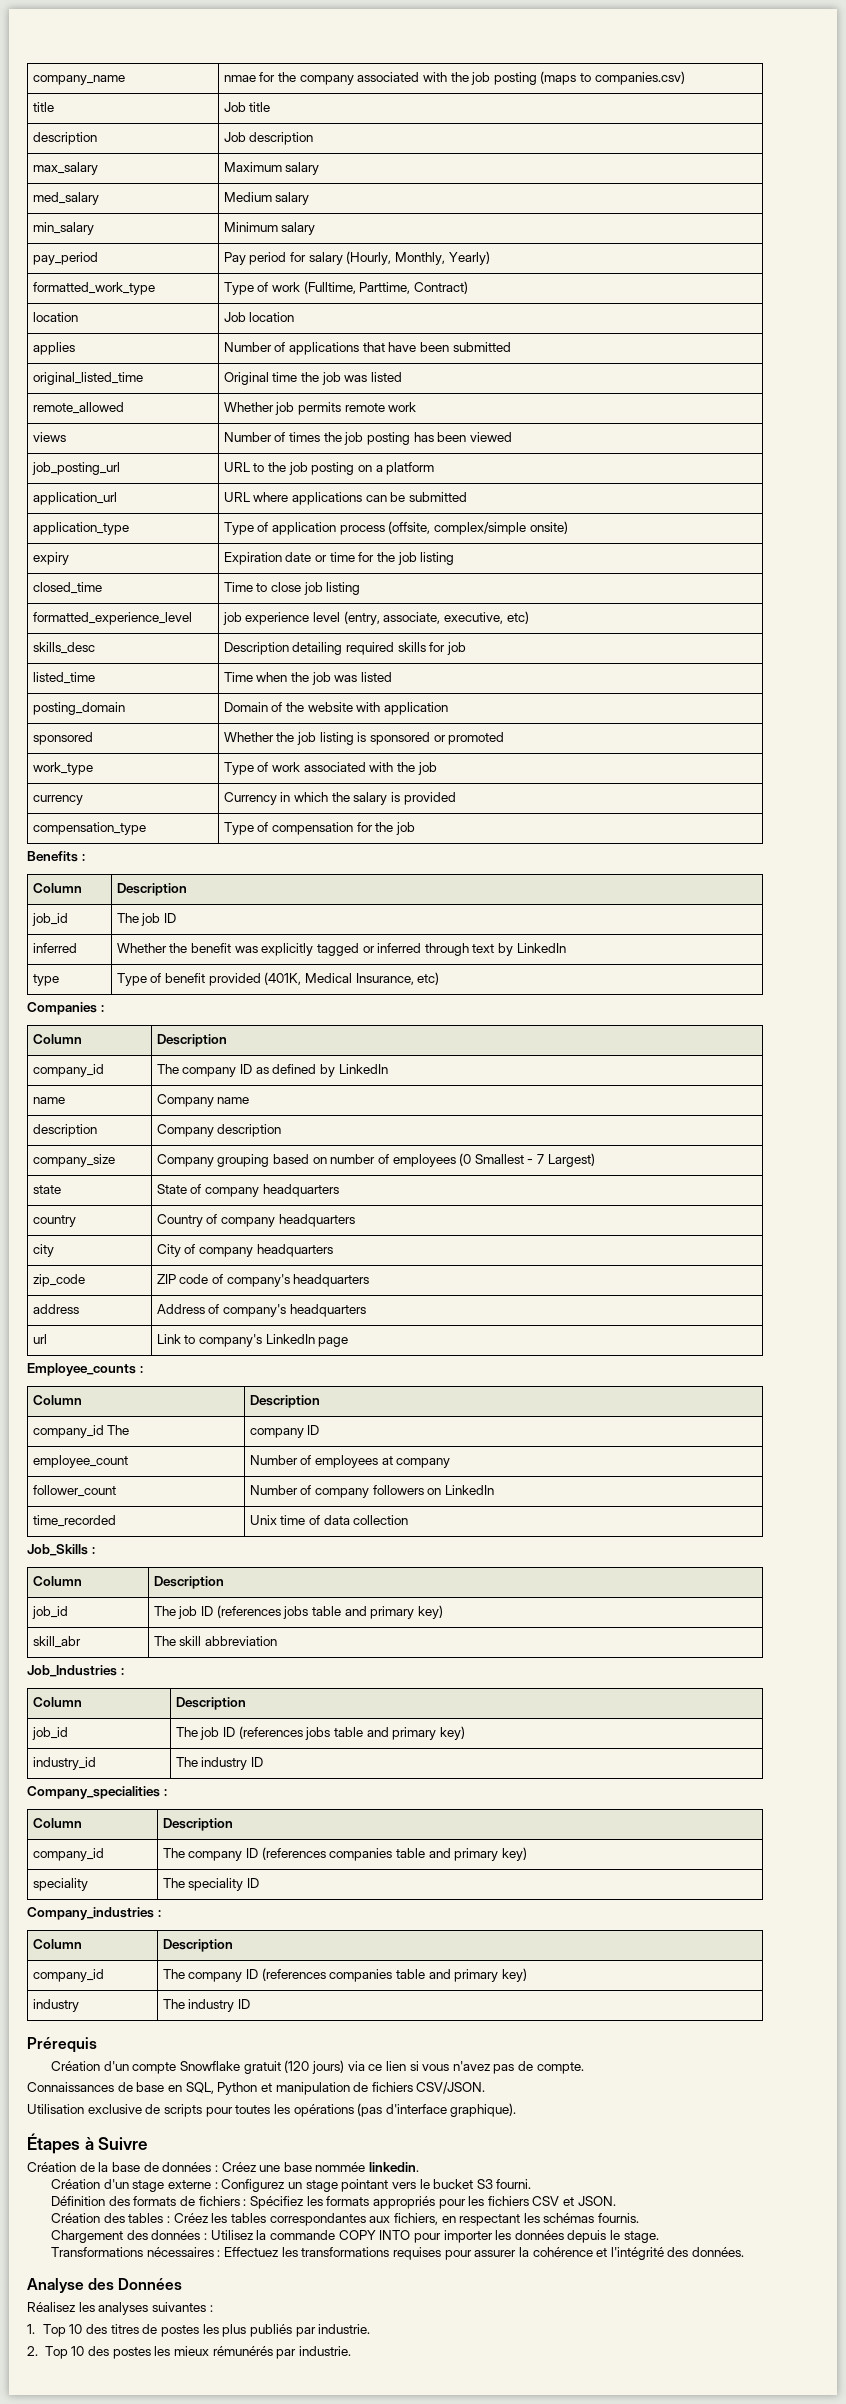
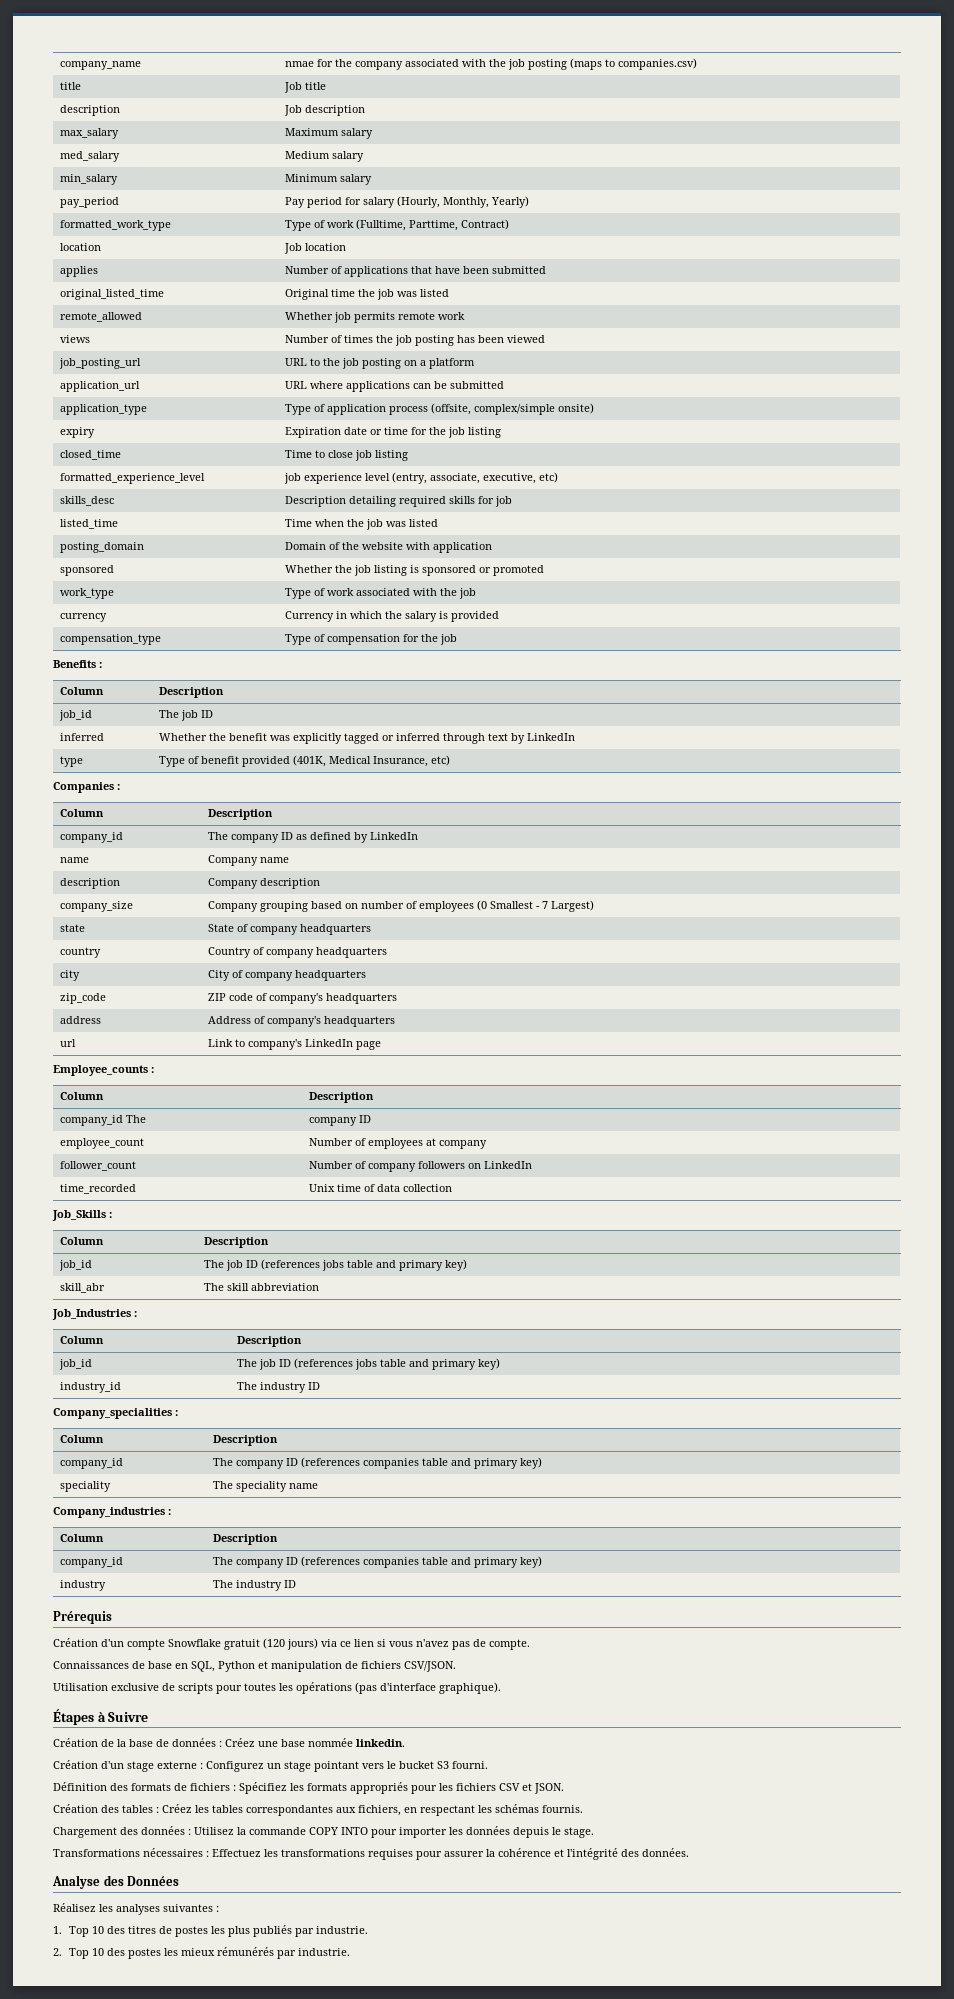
[246,1878,259,1888] ID -> [288,1483,318,1489] name

